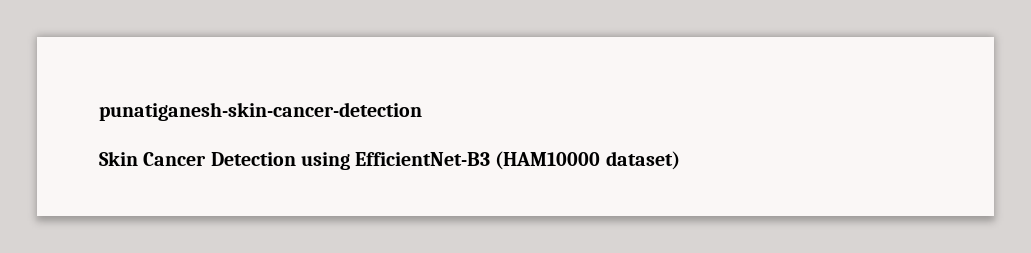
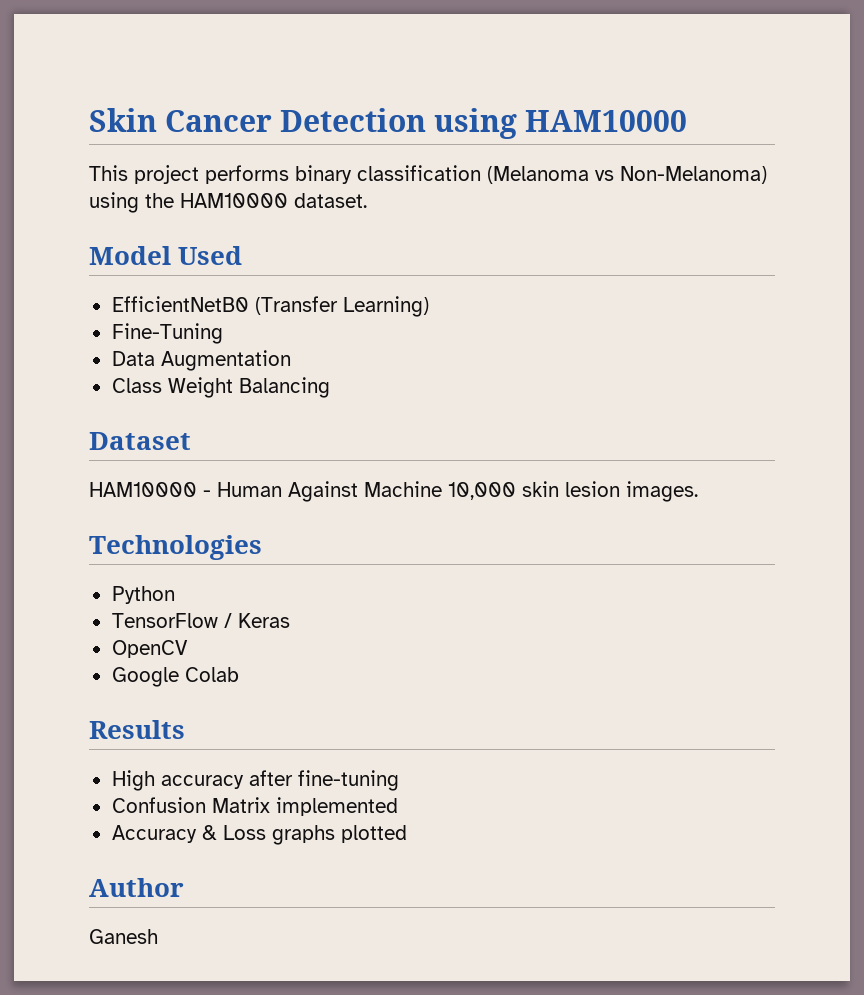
[99,102,422,121] punatiganesh-skin-cancer-detection // -> (89, 120) none
[355,151,680,170] EfficientNet-B3 (HAM10000 dataset) -> [525,110,688,132] [89,165,767,184] [89,192,367,213] [89,246,243,265] [111,296,429,317] [111,323,223,344] [111,350,291,371] [111,377,330,398] [89,432,191,450] [89,481,698,502] [89,535,262,560] [111,586,175,604] [111,613,290,628] [111,640,188,658] [111,667,239,687] [89,720,185,739] [111,770,399,791] [111,797,398,816] [111,825,407,845] [89,878,184,897] [89,929,158,944] HAM10000 // This project performs binary classification (Melanoma vs Non-Melanoma) using the HAM10000 dataset. // Model Used // EfficientNetB0 (Transfer Learning) // Fine-Tuning // Data Augmentation // Class Weight Balancing // Dataset // HAM10000 - Human Against Machine 10,000 skin lesion images. // Technologies // Python // TensorFlow / Keras // OpenCV // Google Colab // Results // High accuracy after fine-tuning // Confusion Matrix implemented // Accuracy & Loss graphs plotted // Author // Ganesh

